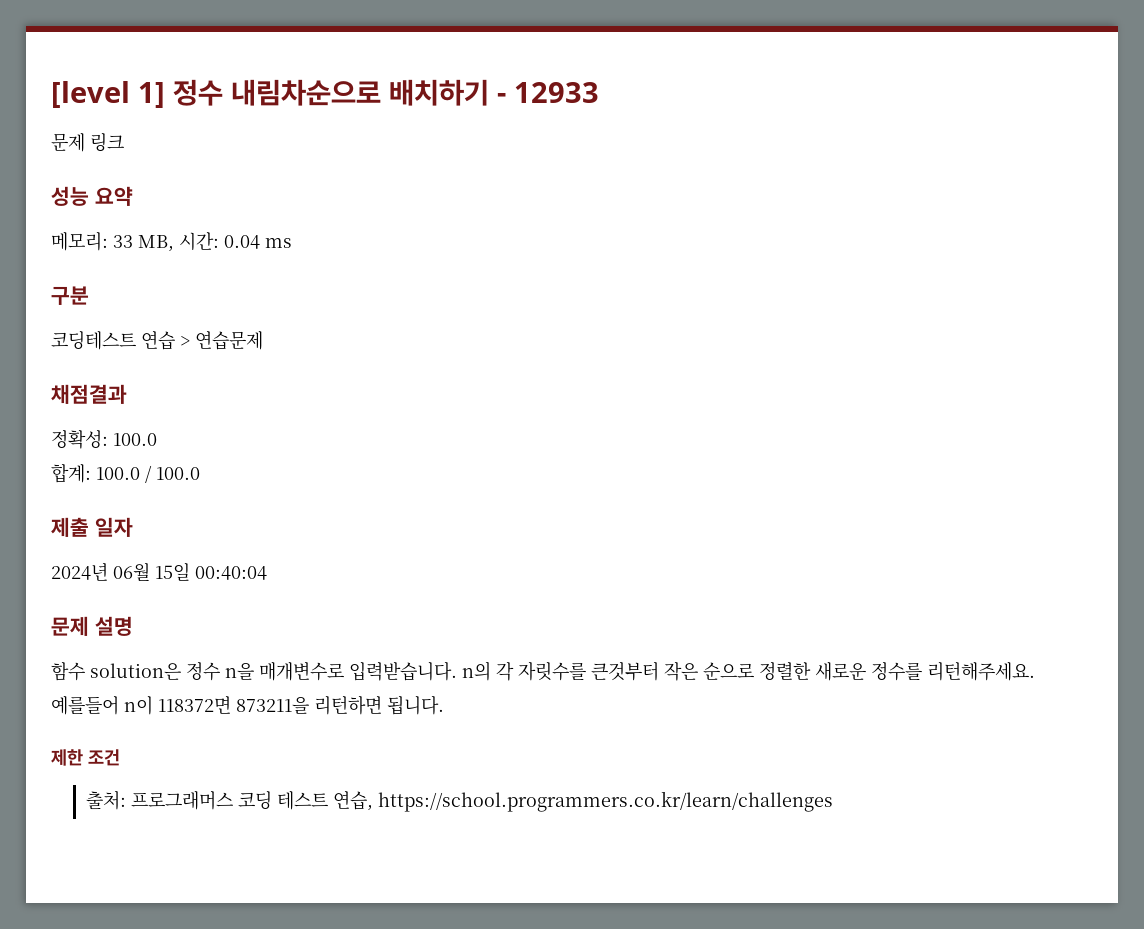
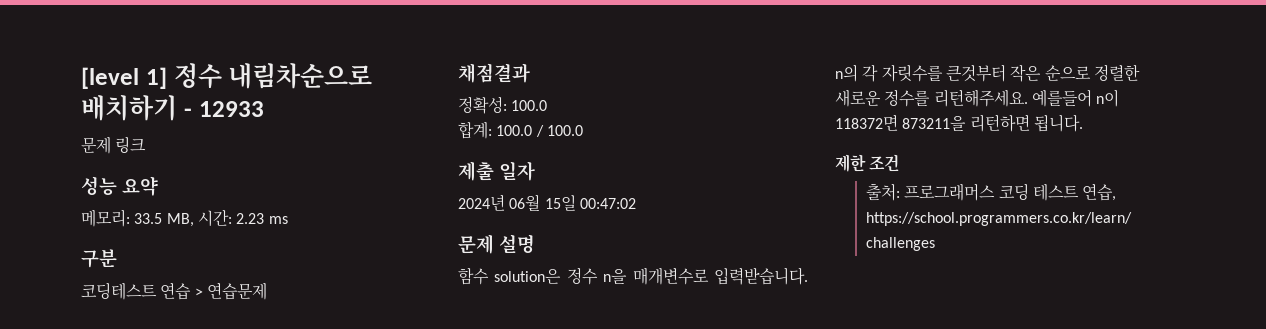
[113,235,133,248] 33 -> [134,213,163,224] 33.5
[224,235,260,249] 0.04 -> [236,213,265,224] 2.23
[195,566,267,580] 00:40:04 -> [579,198,636,209] 00:47:02

